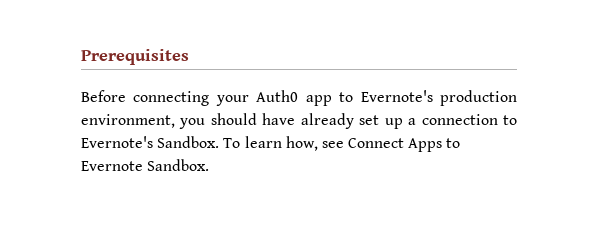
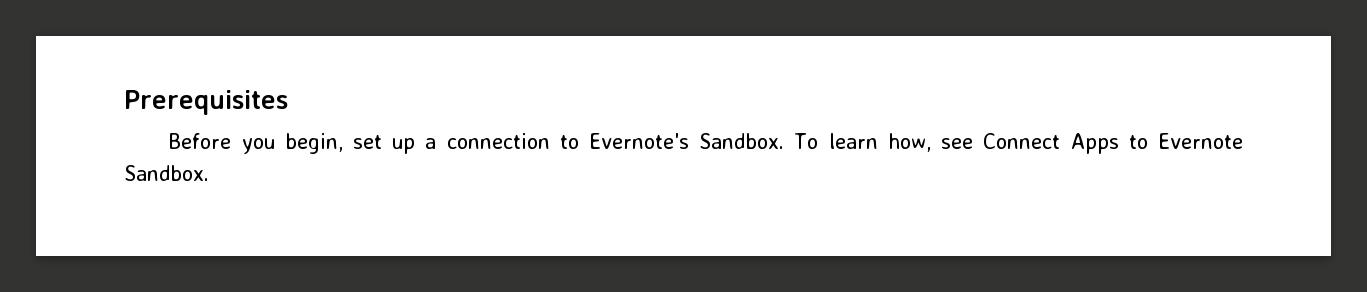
[133,90,517,106] [81,113,354,129] connecting your Auth0 app to Evernote's production environment, you should have already -> [241,133,343,154] you begin,

